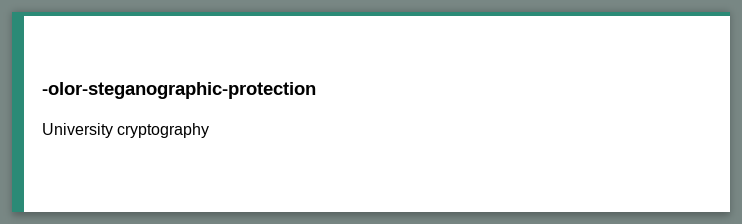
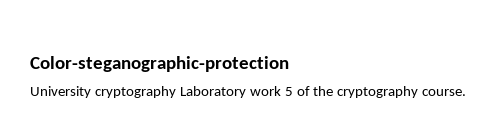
[42,82,316,99] -olor-steganographic-protection -> [30,56,289,72] Color-steganographic-protection
(210, 130) none -> [179,86,467,98] Laboratory work 5 of the cryptography course.

